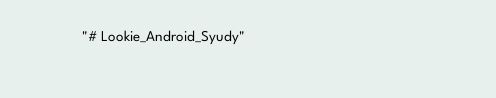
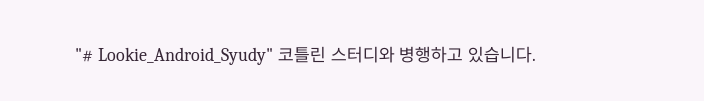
(246, 37) none -> [277,46,537,63] 코틀린 스터디와 병행하고 있습니다.

